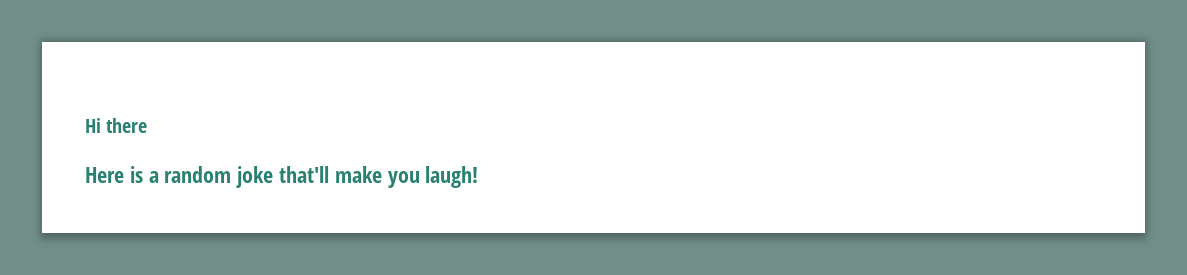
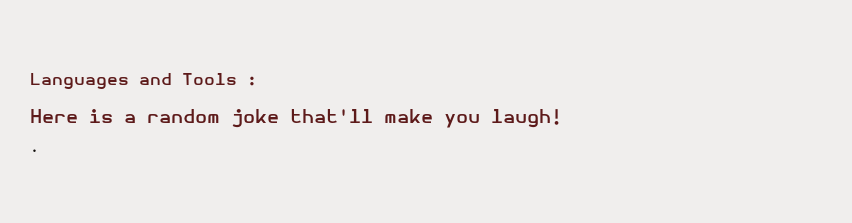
[85,118,148,133] Hi there -> [30,73,257,89] Languages and Tools :
(479, 177) none -> [30,149,39,152] // .

